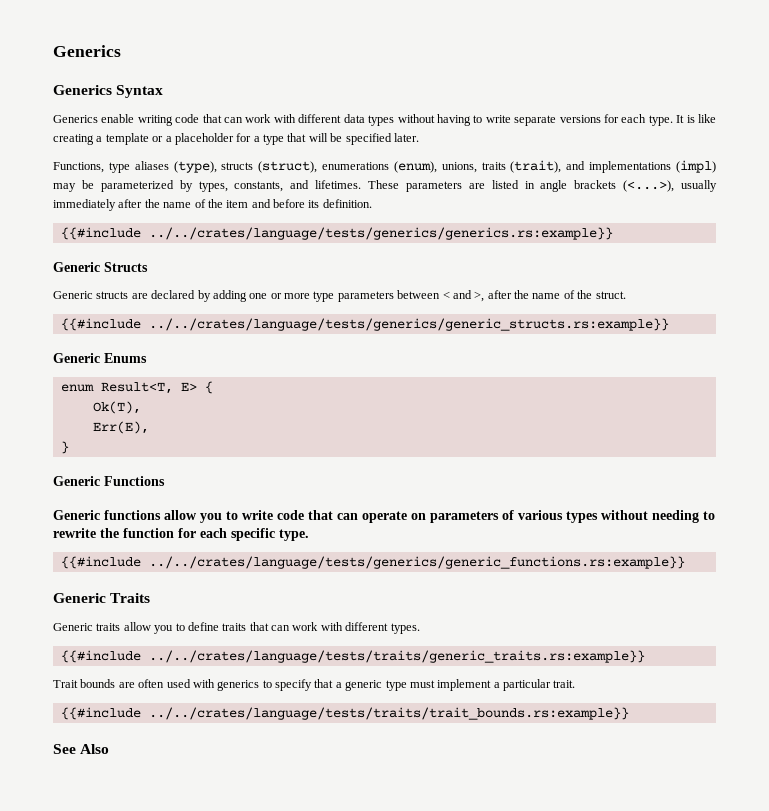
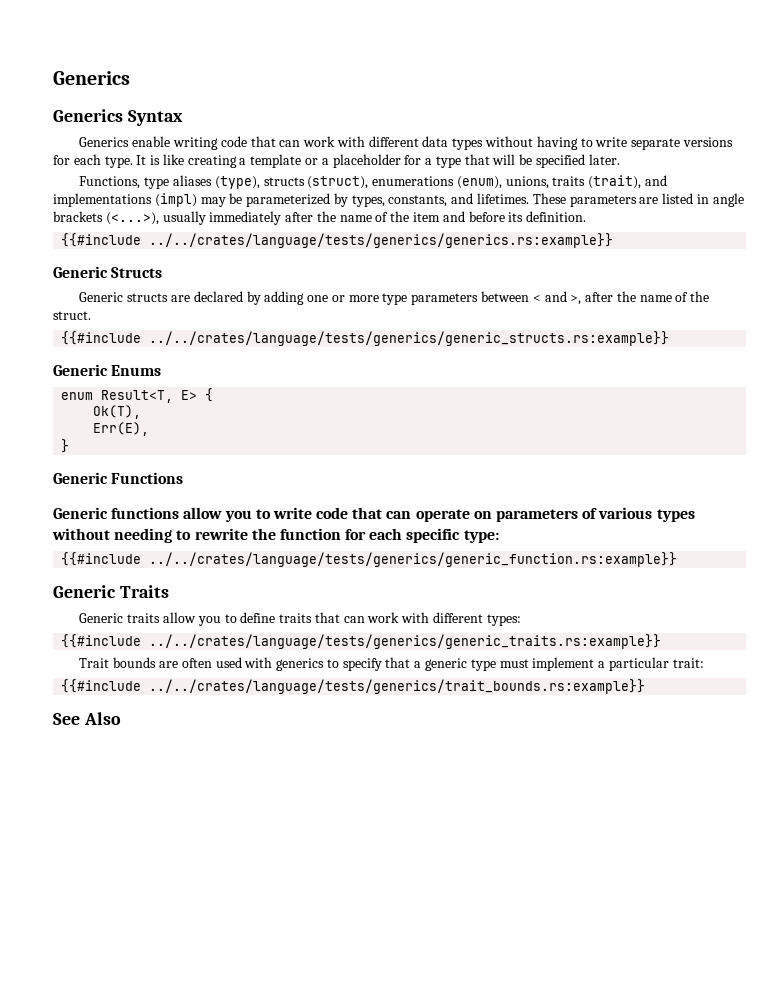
[279,529,309,541] [60,556,685,569] type. // {{#include ../../crates/language/tests/generics/generic_functions.rs:example}} -> [463,530,499,543] [61,552,678,567] type: // {{#include ../../crates/language/tests/generics/generic_function.rs:example}}
[390,623,420,634] [60,650,645,663] types. // {{#include ../../crates/language/tests/traits/generic_traits.rs:example}} -> [486,614,521,626] [61,634,662,649] types: // {{#include ../../crates/language/tests/generics/generic_traits.rs:example}}
[553,680,576,688] [60,707,629,720] trait. // {{#include ../../crates/language/tests/traits/trait_bounds.rs:example}} -> [672,658,704,668] [61,679,646,694] trait: // {{#include ../../crates/language/tests/generics/trait_bounds.rs:example}}

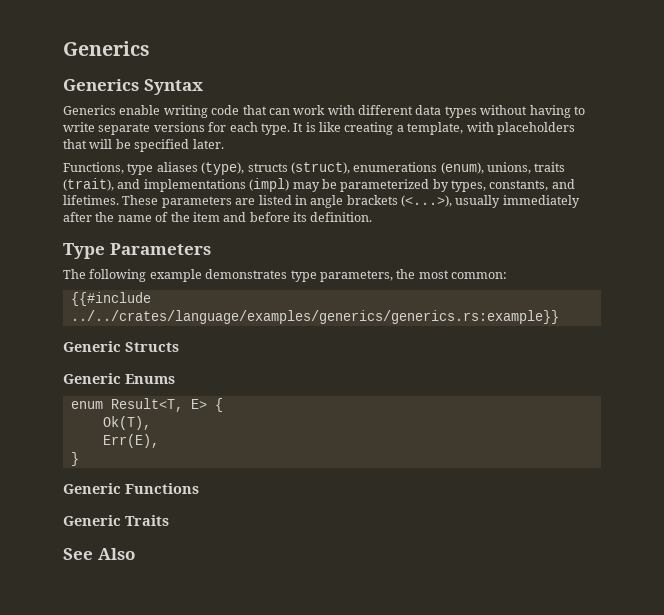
[250,154,461,168] template or a placeholder for a type -> [407,122,575,135] template, with placeholders
[61,233,614,248] // {{#include ../../crates/language/tests/generics/generics.rs:example}} -> [63,243,211,259] [63,269,507,282] [70,292,151,306] [70,310,559,324] // Type Parameters // The following example demonstrates type parameters, the most common: // {{#include ../../crates/language/examples/generics/generics.rs:example}}
[79,291,710,305] [53,311,91,320] [61,331,670,346] // Generic structs are declared by adding one or more type parameters between < and >, after the name of the struct. // {{#include ../../crates/language/tests/generics/generic_structs.rs:example}} -> (179, 347) none
[111,507,695,522] [52,528,499,543] [61,552,678,567] [53,585,169,598] [79,612,521,626] [61,634,662,649] [79,657,704,671] [61,679,646,694] functions allow you to write code that can operate on parameters of various types without needing to rewrite the function for each specific type: // {{#include ../../crates/language/tests/generics/generic_function.rs:example}} // Generic Traits // Generic traits allow you to define traits that can work with different types: // {{#include ../../crates/language/tests/generics/generic_traits.rs:example}} // Trait bounds are often used with generics to specify that a generic type must implement a particular trait: // {{#include ../../crates/language/tests/generics/trait_bounds.rs:example}} -> [125,515,169,526] Traits

